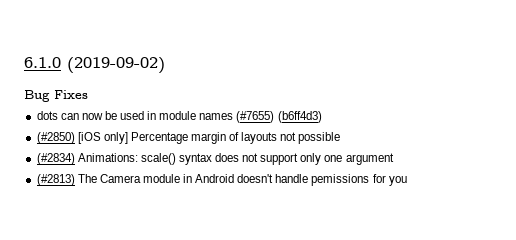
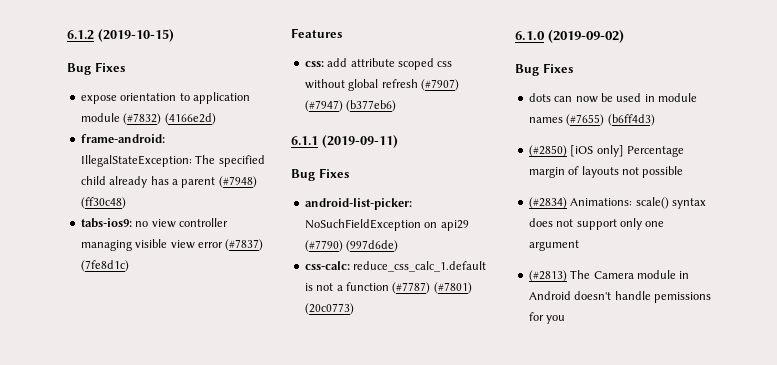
(24, 62) none -> [67,29,174,42] [67,62,125,75] [80,92,250,104] [80,113,216,125] [80,134,165,143] [80,155,265,167] [80,176,257,188] [80,197,126,209] [80,218,228,228] [80,239,264,251] [80,260,129,272] [291,28,342,38] [304,58,453,70] [304,79,459,91] [304,100,397,112] [291,135,398,148] [291,168,349,181] [304,198,412,210] [304,219,469,231] [304,240,399,252] [304,261,487,272] [304,282,472,294] [304,303,354,315] 6.1.2 (2019-10-15) // Bug Fixes // expose orientation to application module (#7832) (4166e2d) // frame-android: IllegalStateException: The specified child already has a parent (#7948) (ff30c48) // tabs-ios9: no view controller managing visible view error (#7837) (7fe8d1c) // Features // css: add attribute scoped css without global refresh (#7907) (#7947) (b377eb6) // 6.1.1 (2019-09-11) // Bug Fixes // android-list-picker: NoSuchFieldException on api29 (#7790) (997d6de) // css-calc: reduce_css_calc_1.default is not a function (#7787) (#7801) (20c0773) //

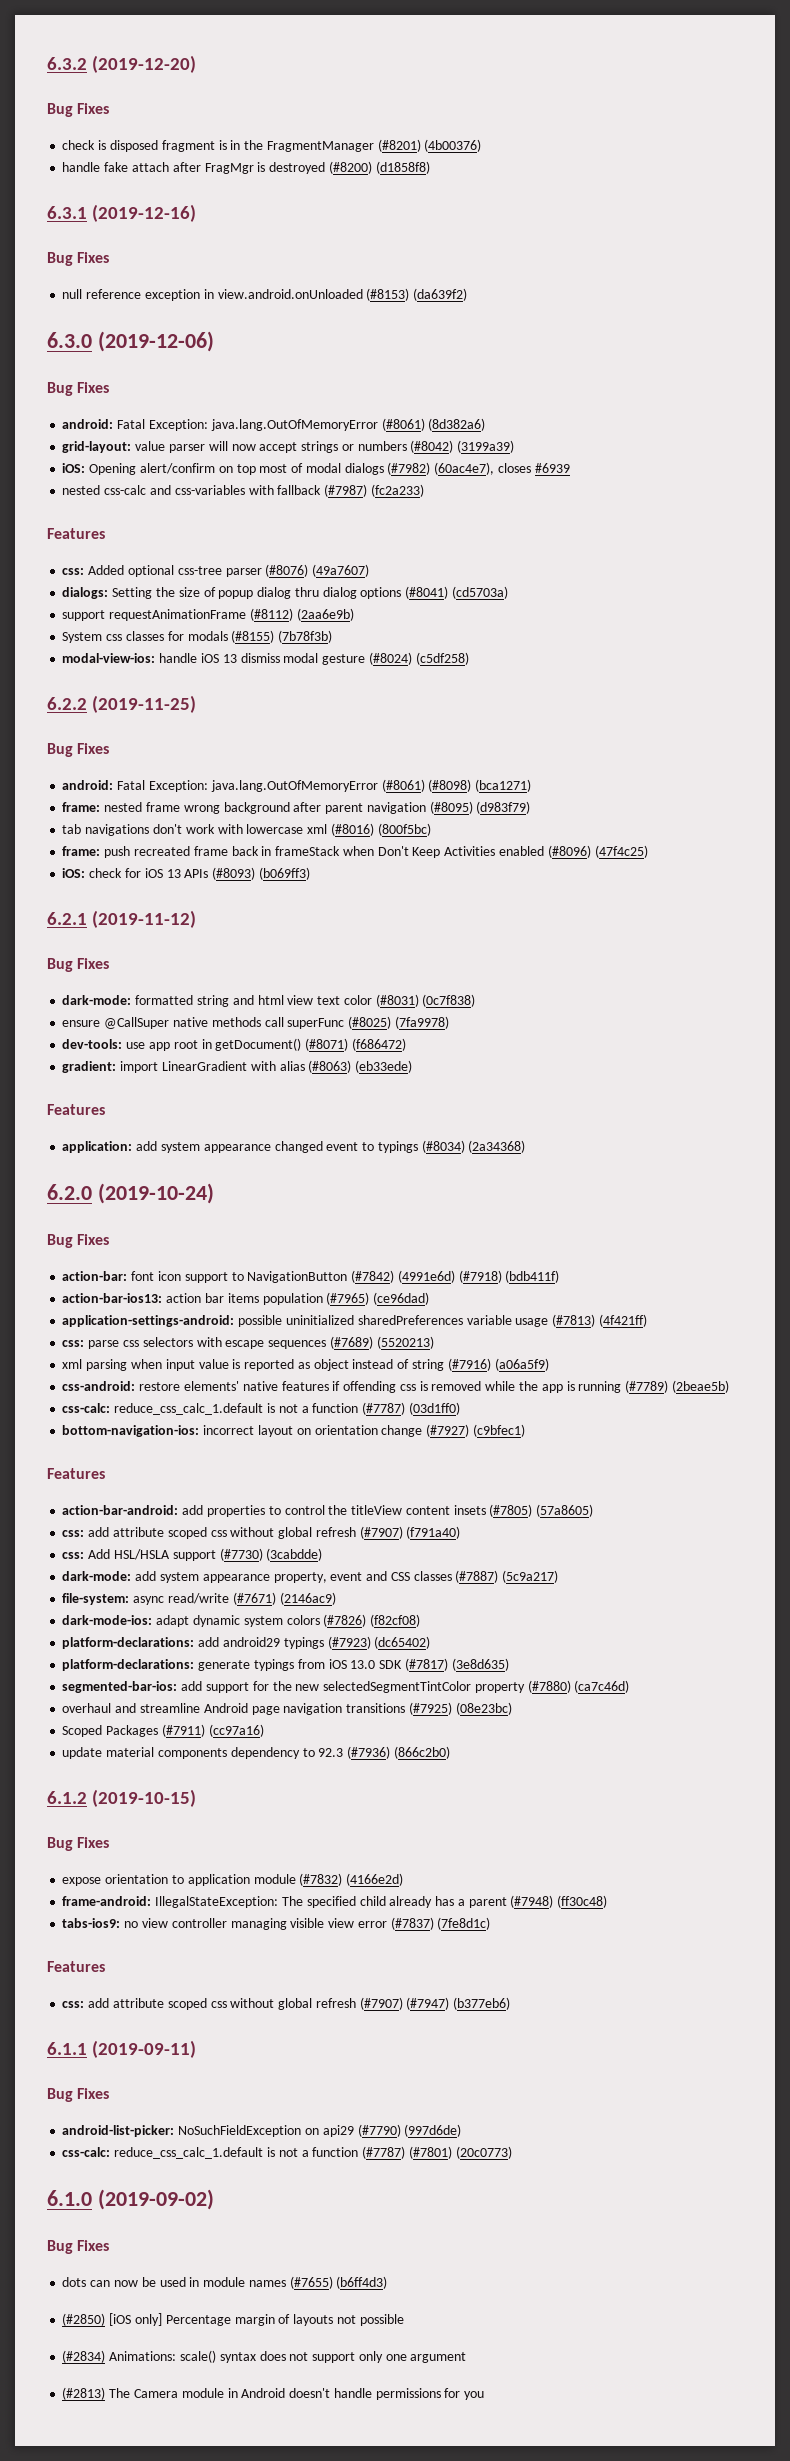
(67, 35) none -> [47,55,197,73] [47,103,110,117] [62,139,482,152] [62,161,430,174] [47,204,197,222] [47,252,110,266] [62,288,468,301] [47,331,214,352] [47,382,110,396] [62,418,486,431] [62,440,515,453] [62,462,570,475] [62,484,424,497] [47,528,105,539] [62,564,370,577] [62,586,508,599] [62,608,354,621] [62,630,333,643] [62,652,469,665] [47,695,197,713] [47,743,110,757] [62,779,532,792] [62,801,531,814] [62,823,431,836] [62,845,648,858] [62,867,310,880] [47,910,197,928] [47,958,110,972] [62,994,476,1007] [62,1016,449,1029] [62,1038,406,1051] [62,1060,413,1073] [47,1104,105,1115] [62,1140,526,1153] [47,1183,214,1204] [47,1234,110,1248] [62,1270,560,1283] [62,1292,430,1305] [62,1314,647,1327] [62,1336,434,1349] [62,1358,549,1371] [62,1380,729,1393] [62,1402,460,1415] [62,1424,525,1437] [47,1468,105,1479] [62,1504,594,1517] [62,1526,461,1539] [62,1548,323,1561] [62,1570,559,1583] [62,1592,336,1605] [62,1614,421,1627] [62,1636,431,1649] [62,1658,509,1671] [62,1680,630,1693] [62,1702,512,1715] [62,1724,264,1737] [62,1746,450,1759] 6.3.2 (2019-12-20) // Bug Fixes // check is disposed fragment is in the FragmentManager (#8201) (4b00376) // handle fake attach after FragMgr is destroyed (#8200) (d1858f8) // 6.3.1 (2019-12-16) // Bug Fixes // null reference exception in view.android.onUnloaded (#8153) (da639f2) // 6.3.0 (2019-12-06) // Bug Fixes // android: Fatal Exception: java.lang.OutOfMemoryError (#8061) (8d382a6) // grid-layout: value parser will now accept strings or numbers (#8042) (3199a39) // iOS: Opening alert/confirm on top most of modal dialogs (#7982) (60ac4e7), closes #6939 // nested css-calc and css-variables with fallback (#7987) (fc2a233) // Features // css: Added optional css-tree parser (#8076) (49a7607) // dialogs: Setting the size of popup dialog thru dialog options (#8041) (cd5703a) // support requestAnimationFrame (#8112) (2aa6e9b) // System css classes for modals (#8155) (7b78f3b) // modal-view-ios: handle iOS 13 dismiss modal gesture (#8024) (c5df258) // 6.2.2 (2019-11-25) // Bug Fixes // android: Fatal Exception: java.lang.OutOfMemoryError (#8061) (#8098) (bca1271) // frame: nested frame wrong background after parent navigation (#8095) (d983f79) // tab navigations don't work with lowercase xml (#8016) (800f5bc) // frame: push recreated frame back in frameStack when Don't Keep Activities enabled (#8096) (47f4c25) // iOS: check for iOS 13 APIs (#8093) (b069ff3) // 6.2.1 (2019-11-12) // Bug Fixes // dark-mode: formatted string and html view text color (#8031) (0c7f838) // ensure @CallSuper native methods call superFunc (#8025) (7fa9978) // dev-tools: use app root in getDocument() (#8071) (f686472) // gradient: import LinearGradient with alias (#8063) (eb33ede) // Features // application: add system appearance changed event to typings (#8034) (2a34368) // 6.2.0 (2019-10-24) // Bug Fixes // action-bar: font icon support to NavigationButton (#7842) (4991e6d) (#7918) (bdb411f) // action-bar-ios13: action bar items population (#7965) (ce96dad) // application-settings-android: possible uninitialized sharedPreferences variable usage (#7813) (4f421ff) // css: parse css selectors with escape sequences (#7689) (5520213) // xml parsing when input value is reported as object instead of string (#7916) (a06a5f9) // css-android: restore elements' native features if offending css is removed while the app is running (#7789) (2beae5b) // css-calc: reduce_css_calc_1.default is not a function (#7787) (03d1ff0) // bottom-navigation-ios: incorrect layout on orientation change (#7927) (c9bfec1) // Features // action-bar-android: add properties to control the titleView content insets (#7805) (57a8605) // css: add attribute scoped css without global refresh (#7907) (f791a40) // css: Add HSL/HSLA support (#7730) (3cabdde) // dark-mode: add system appearance property, event and CSS classes (#7887) (5c9a217) // file-system: async read/write (#7671) (2146ac9) // dark-mode-ios: adapt dynamic system colors (#7826) (f82cf08) // platform-declarations: add android29 typings (#7923) (dc65402) // platform-declarations: generate typings from iOS 13.0 SDK (#7817) (3e8d635) // segmented-bar-ios: add support for the new selectedSegmentTintColor property (#7880) (ca7c46d) // overhaul and streamline Android page navigation transitions (#7925) (08e23bc) // Scoped Packages (#7911) (cc97a16) // update material components dependency to 92.3 (#7936) (866c2b0) //
[653,292,711,303] pemissions -> [375,2388,441,2400] permissions

